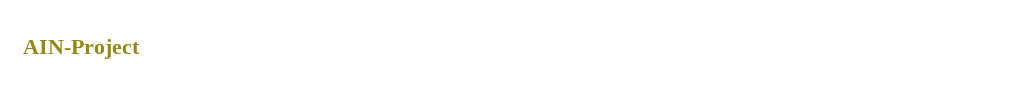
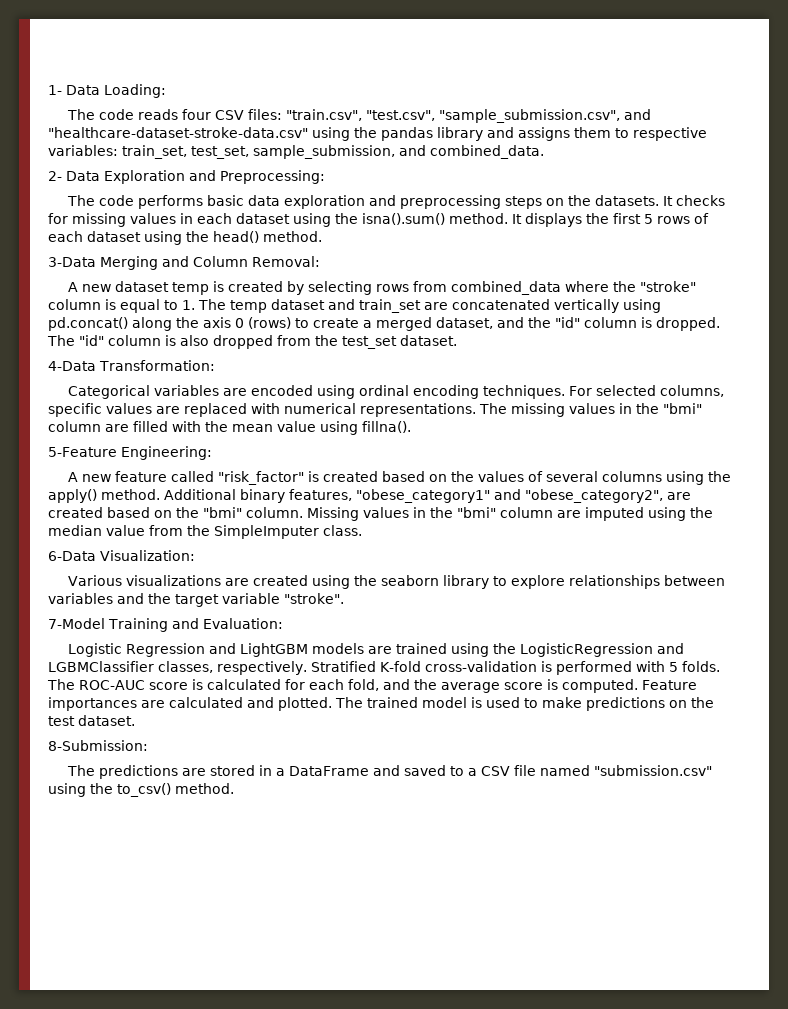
[23,39,140,59] AIN-Project -> [48,84,166,98] [66,109,651,123] [48,127,707,141] [48,145,544,159] [48,170,325,184] [66,195,725,209] [48,213,709,227] [48,231,322,245] [48,256,320,270] [67,281,696,295] [48,299,661,313] [48,317,720,331] [47,335,457,349] [48,360,215,371] [67,385,724,399] [48,403,702,417] [48,421,411,435] [48,446,212,460] [67,471,731,485] [48,489,691,503] [48,507,713,521] [48,525,362,539] [48,550,195,561] [67,575,725,589] [48,593,344,607] [48,618,283,632] [67,643,684,657] [48,661,720,675] [47,679,697,693] [48,697,714,711] [48,715,135,726] [48,740,148,751] [66,765,712,779] [48,783,234,797] 1- Data Loading: // The code reads four CSV files: "train.csv", "test.csv", "sample_submission.csv", and "healthcare-dataset-stroke-data.csv" using the pandas library and assigns them to respective variables: train_set, test_set, sample_submission, and combined_data. // 2- Data Exploration and Preprocessing: // The code performs basic data exploration and preprocessing steps on the datasets. It checks for missing values in each dataset using the isna().sum() method. It displays the first 5 rows of each dataset using the head() method. // 3-Data Merging and Column Removal: // A new dataset temp is created by selecting rows from combined_data where the "stroke" column is equal to 1. The temp dataset and train_set are concatenated vertically using pd.concat() along the axis 0 (rows) to create a merged dataset, and the "id" column is dropped. The "id" column is also dropped from the test_set dataset. // 4-Data Transformation: // Categorical variables are encoded using ordinal encoding techniques. For selected columns, specific values are replaced with numerical representations. The missing values in the "bmi" column are filled with the mean value using fillna(). // 5-Feature Engineering: // A new feature called "risk_factor" is created based on the values of several columns using the apply() method. Additional binary features, "obese_category1" and "obese_category2", are created based on the "bmi" column. Missing values in the "bmi" column are imputed using the median value from the SimpleImputer class. // 6-Data Visualization: // Various visualizations are created using the seaborn library to explore relationships between variables and the target variable "stroke". // 7-Model Training and Evaluation: // Logistic Regression and LightGBM models are trained using the LogisticRegression and LGBMClassifier classes, respectively. Stratified K-fold cross-validation is performed with 5 folds. The ROC-AUC score is calculated for each fold, and the average score is computed. Feature importances are calculated and plotted. The trained model is used to make predictions on the test dataset. // 8-Submission: // The predictions are stored in a DataFrame and saved to a CSV file named "submission.csv" using the to_csv() method.

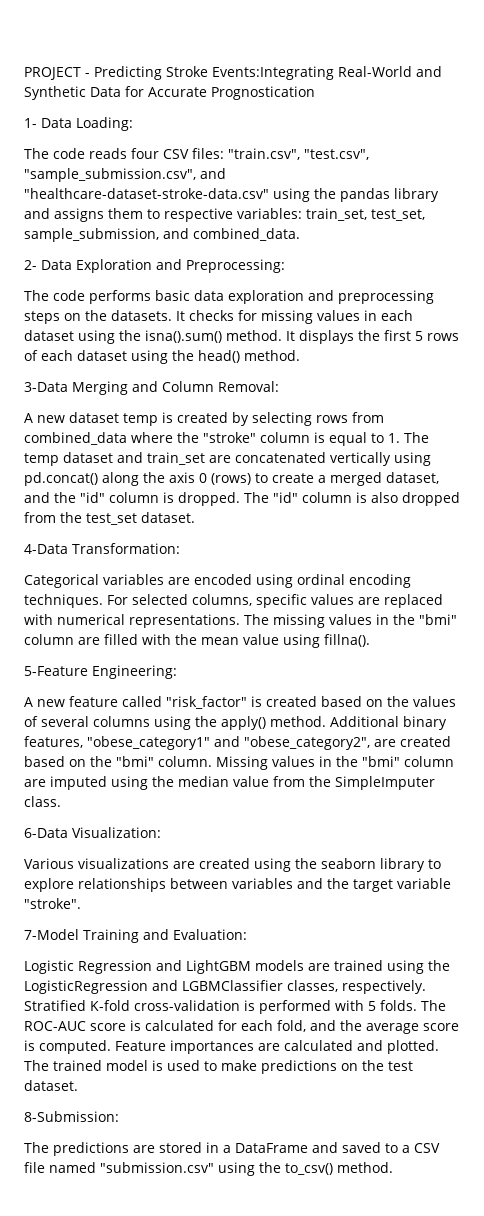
(48, 90) none -> [24,66,442,80] [24,86,315,100] PROJECT - Predicting Stroke Events:Integrating Real-World and Synthetic Data for Accurate Prognostication //

